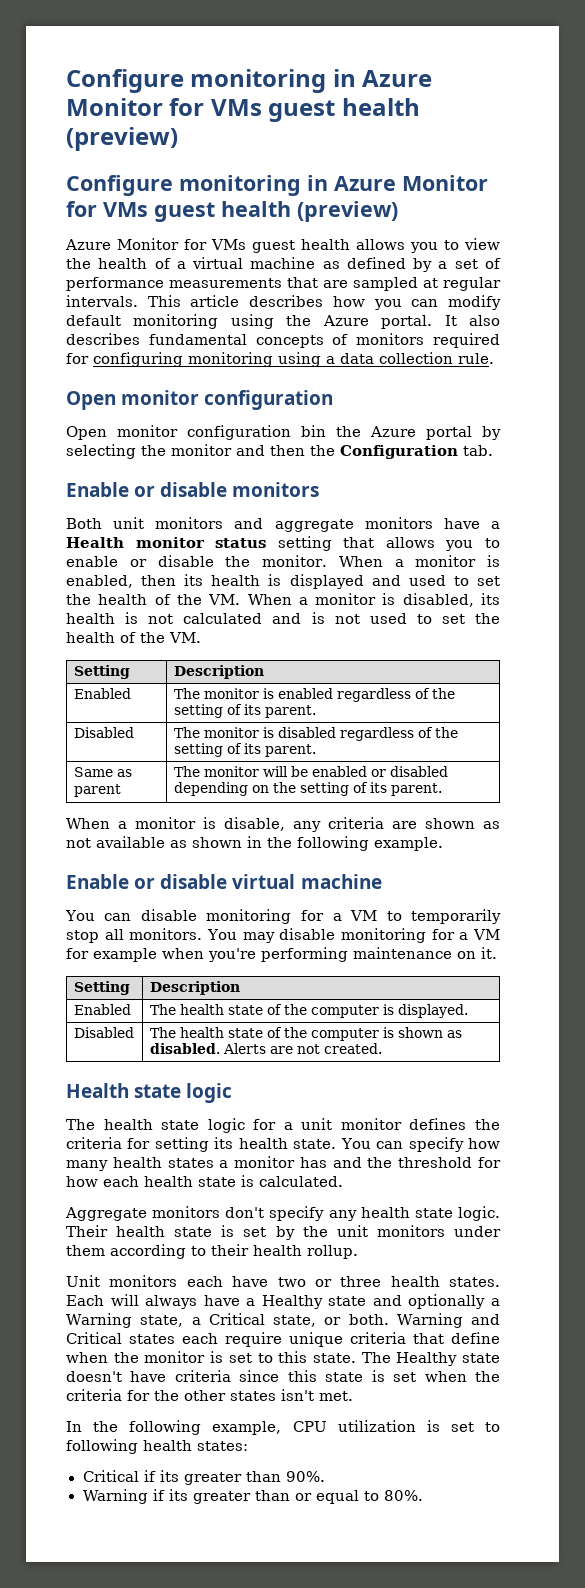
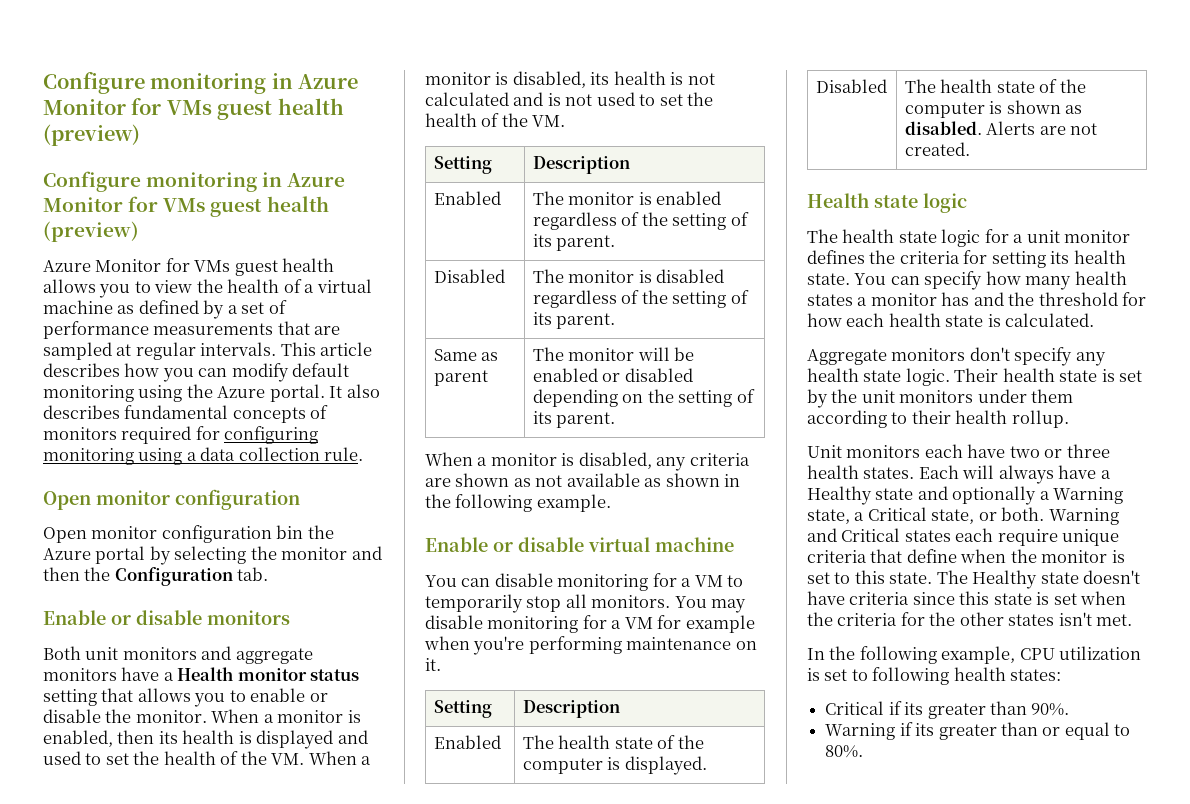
[224,817,285,831] disable, -> [578,452,652,469] disabled,

